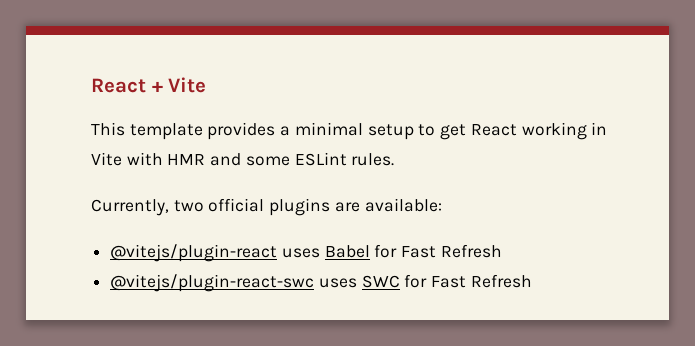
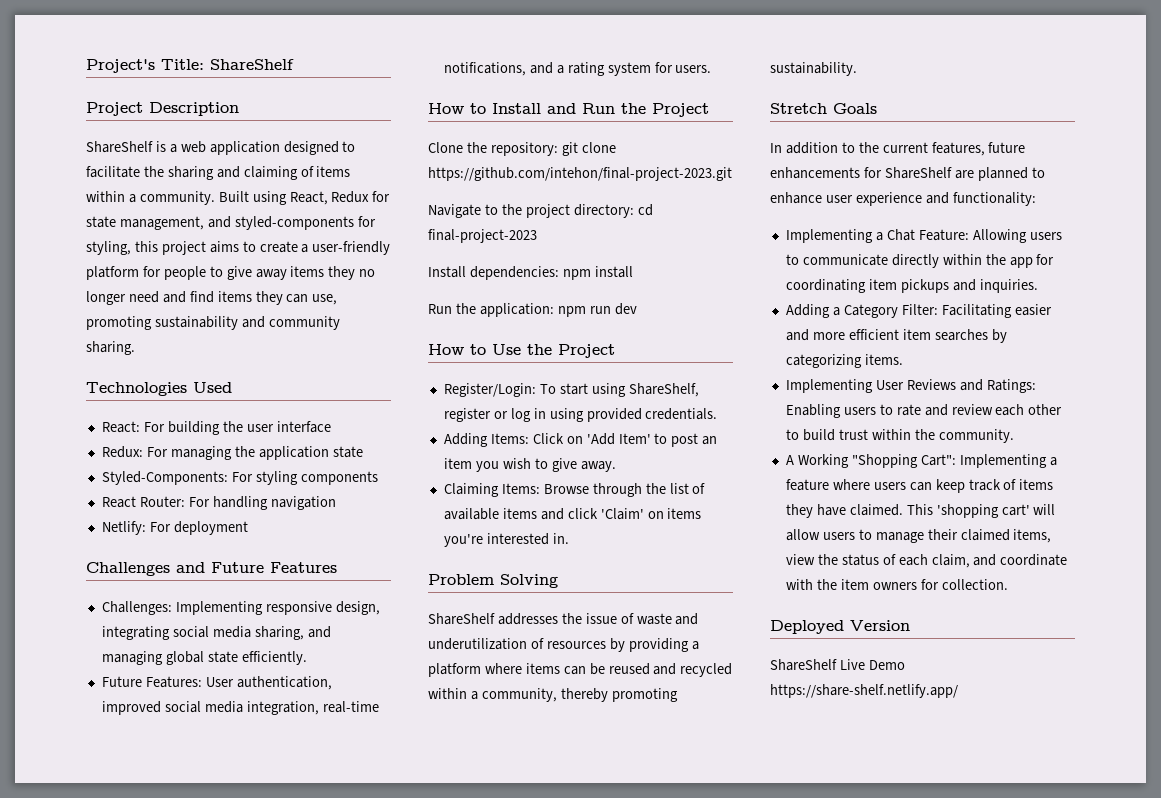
[91,77,207,93] [91,122,608,140] [91,152,395,166] [91,198,442,216] [110,244,502,262] [110,274,532,292] React + Vite // This template provides a minimal setup to get React working in Vite with HMR and some ESLint rules. // Currently, two official plugins are available: // @vitejs/plugin-react uses Babel for Fast Refresh // @vitejs/plugin-react-swc uses SWC for Fast Refresh -> [86,59,294,73] [86,102,239,116] [86,141,356,155] [86,166,351,180] [86,191,391,205] [86,216,376,230] [86,241,391,255] [86,266,376,280] [86,291,338,305] [86,316,340,330] [86,341,135,355] [86,382,232,396] [101,421,331,435] [101,446,363,460] [101,471,378,485] [101,496,336,510] [101,521,248,535] [86,562,337,576] [101,601,380,615] [101,626,331,640] [101,651,307,665] [101,676,332,690] [101,701,379,715] [443,62,712,76] [428,103,709,117] [428,142,616,156] [428,167,732,181] [428,204,653,218] [428,229,537,243] [428,266,633,280] [428,303,637,317] [428,344,615,358] [443,383,699,397] [443,408,718,422] [443,433,718,447] [443,458,616,472] [443,483,706,497] [443,508,702,520] [443,533,569,547] [428,574,558,588] [428,613,699,625] [428,638,699,652] [428,663,733,677] [428,688,678,702] [770,62,857,76] [770,103,877,114] [770,142,1026,156] [770,167,1045,181] [770,192,1036,206] [785,229,1062,243] [785,254,1055,268] [785,279,1038,293] [785,304,1052,318] [785,329,1007,343] [785,354,903,368] [785,379,1036,393] [785,404,1063,418] [785,429,1014,443] [785,454,1057,468] [785,479,1054,493] [785,504,1056,518] [785,529,1052,543] [785,554,1068,568] [785,579,1008,590] [770,620,910,634] [770,659,905,671] [770,684,958,698] Project's Title: ShareShelf // Project Description // ShareShelf is a web application designed to facilitate the sharing and claiming of items within a community. Built using React, Redux for state management, and styled-components for styling, this project aims to create a user-friendly platform for people to give away items they no longer need and find items they can use, promoting sustainability and community sharing. // Technologies Used // React: For building the user interface // Redux: For managing the application state // Styled-Components: For styling components // React Router: For handling navigation // Netlify: For deployment // Challenges and Future Features // Challenges: Implementing responsive design, integrating social media sharing, and managing global state efficiently. // Future Features: User authentication, improved social media integration, real-time notifications, and a rating system for users. // How to Install and Run the Project // Clone the repository: git clone https://github.com/intehon/final-project-2023.git // Navigate to the project directory: cd final-project-2023 // Install dependencies: npm install // Run the application: npm run dev // How to Use the Project // Register/Login: To start using ShareShelf, register or log in using provided credentials. // Adding Items: Click on 'Add Item' to post an item you wish to give away. // Claiming Items: Browse through the list of available items and click 'Claim' on items you're interested in. // Problem Solving // ShareShelf addresses the issue of waste and underutilization of resources by providing a platform where items can be reused and recycled within a community, thereby promoting sustainability. // Stretch Goals // In addition to the current features, future enhancements for ShareShelf are planned to enhance user experience and functionality: // Implementing a Chat Feature: Allowing users to communicate directly within the app for coordinating item pickups and inquiries. // Adding a Category Filter: Facilitating easier and more efficient item searches by categorizing items. // Implementing User Reviews and Ratings: Enabling users to rate and review each other to build trust within the community. // A Working "Shopping Cart": Implementing a feature where users can keep track of items they have claimed. This 'shopping cart' will allow users to manage their claimed items, view the status of each claim, and coordinate with the item owners for collection. // Deployed Version // ShareShelf Live Demo https://share-shelf.netlify.app/

